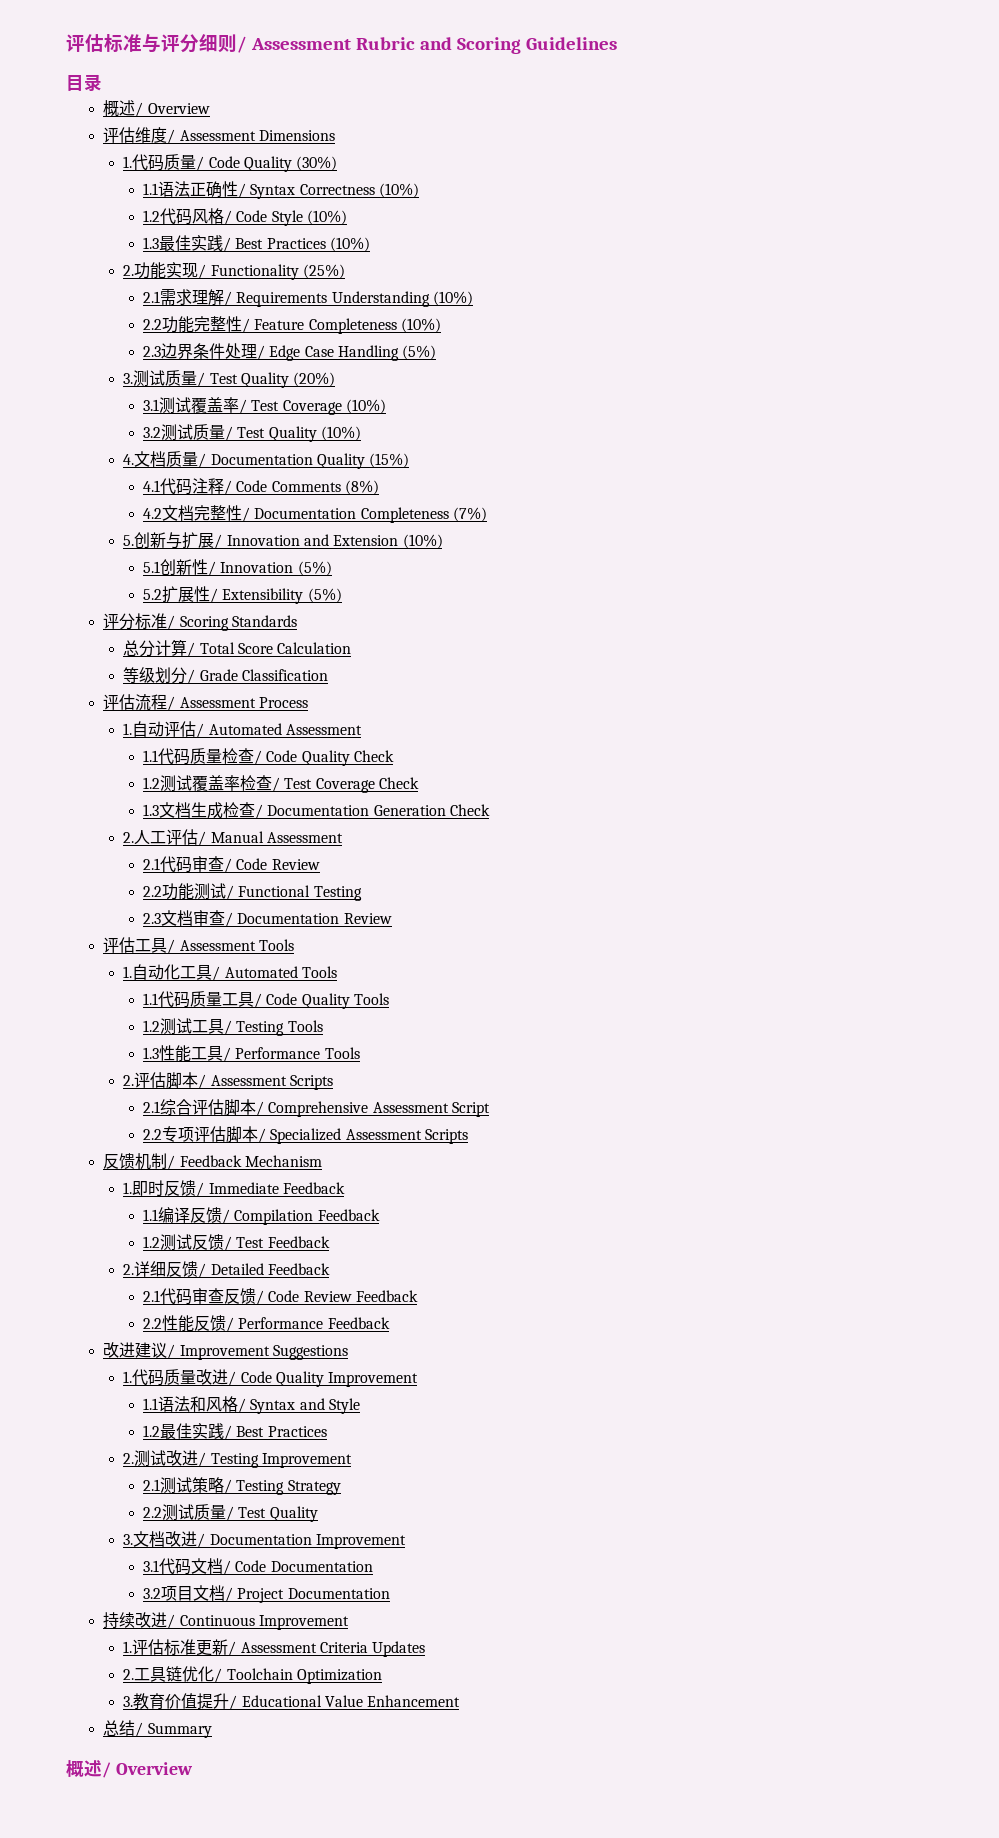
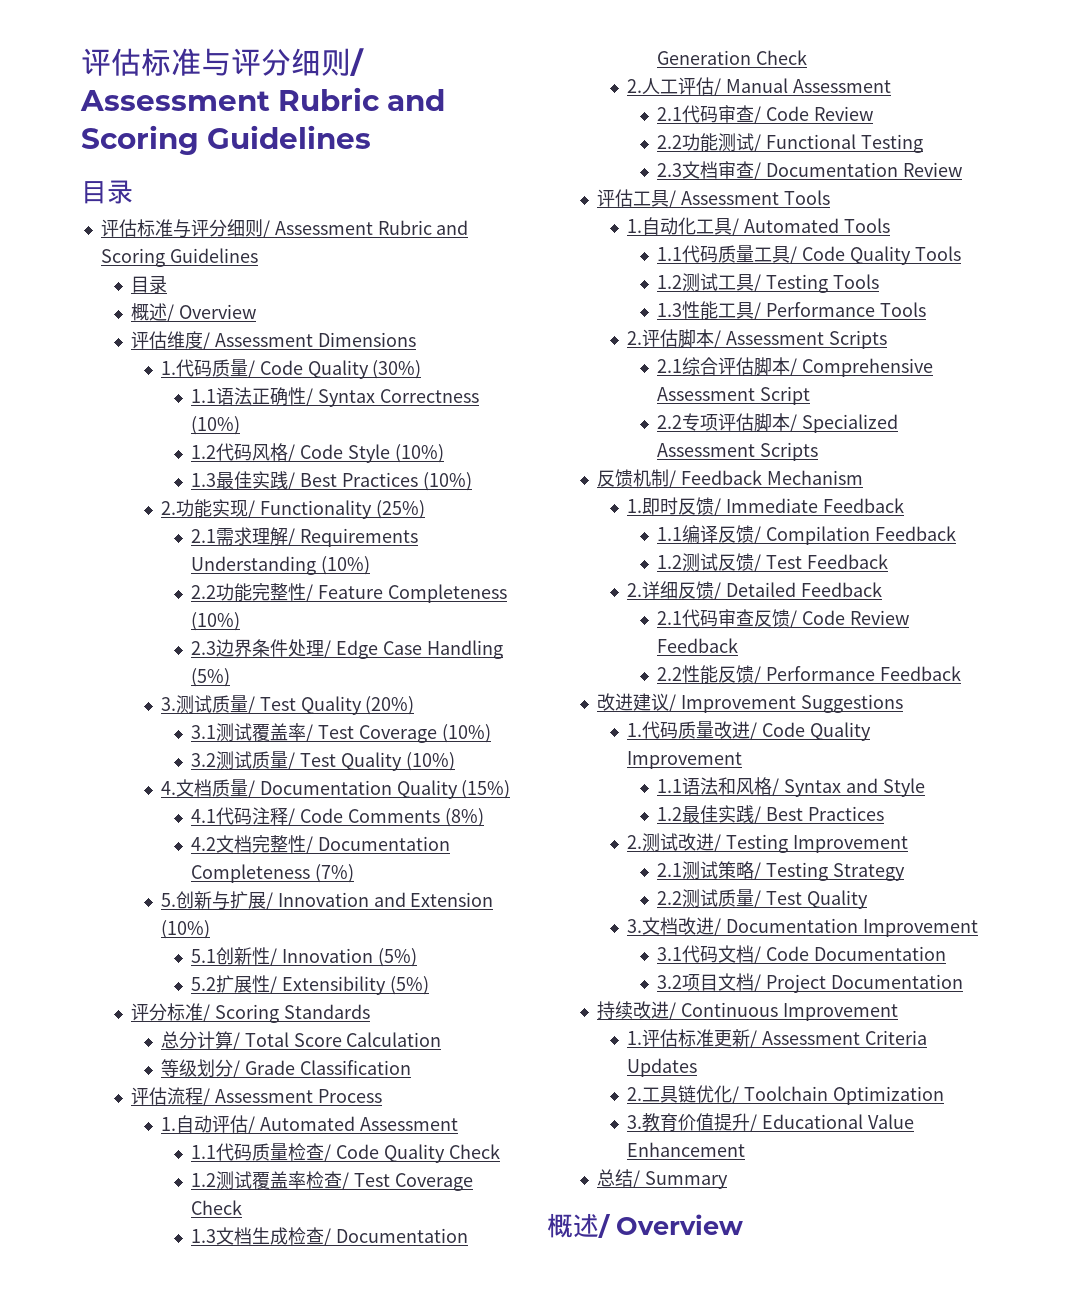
(102, 83) none -> [100,219,469,238] [100,248,258,267] [130,275,167,293] // 评估标准与评分细则/ Assessment Rubric and Scoring Guidelines // 目录

